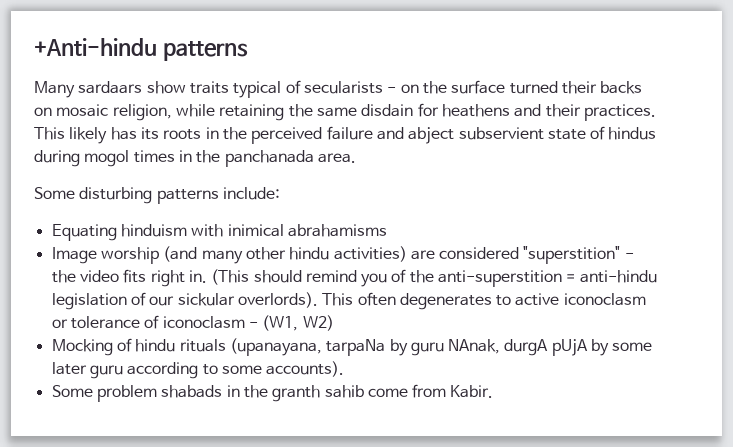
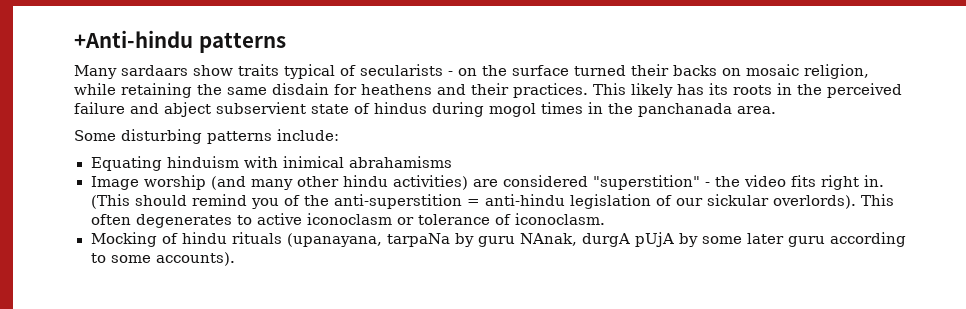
[162,315,334,331] iconoclasm - (W1, W2) -> [514,213,605,225] iconoclasm.
[51,384,494,402] // Some problem shabads in the granth sahib come from Kabir. -> (235, 259) none

